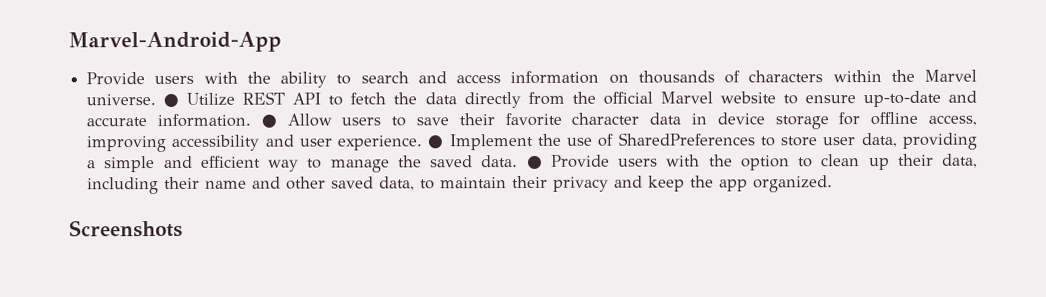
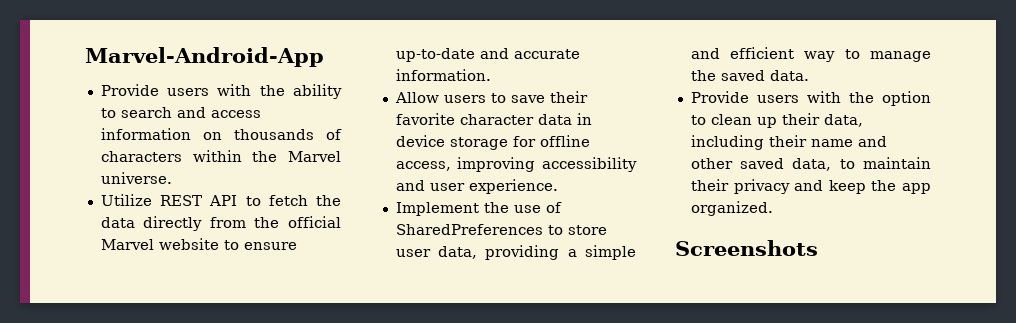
[163,93,180,108] ● -> (172, 178) //
[260,114,277,128] ● -> (491, 75) //
[427,135,444,149] ● -> (558, 186) //
[526,155,543,169] ● -> (809, 75) //

